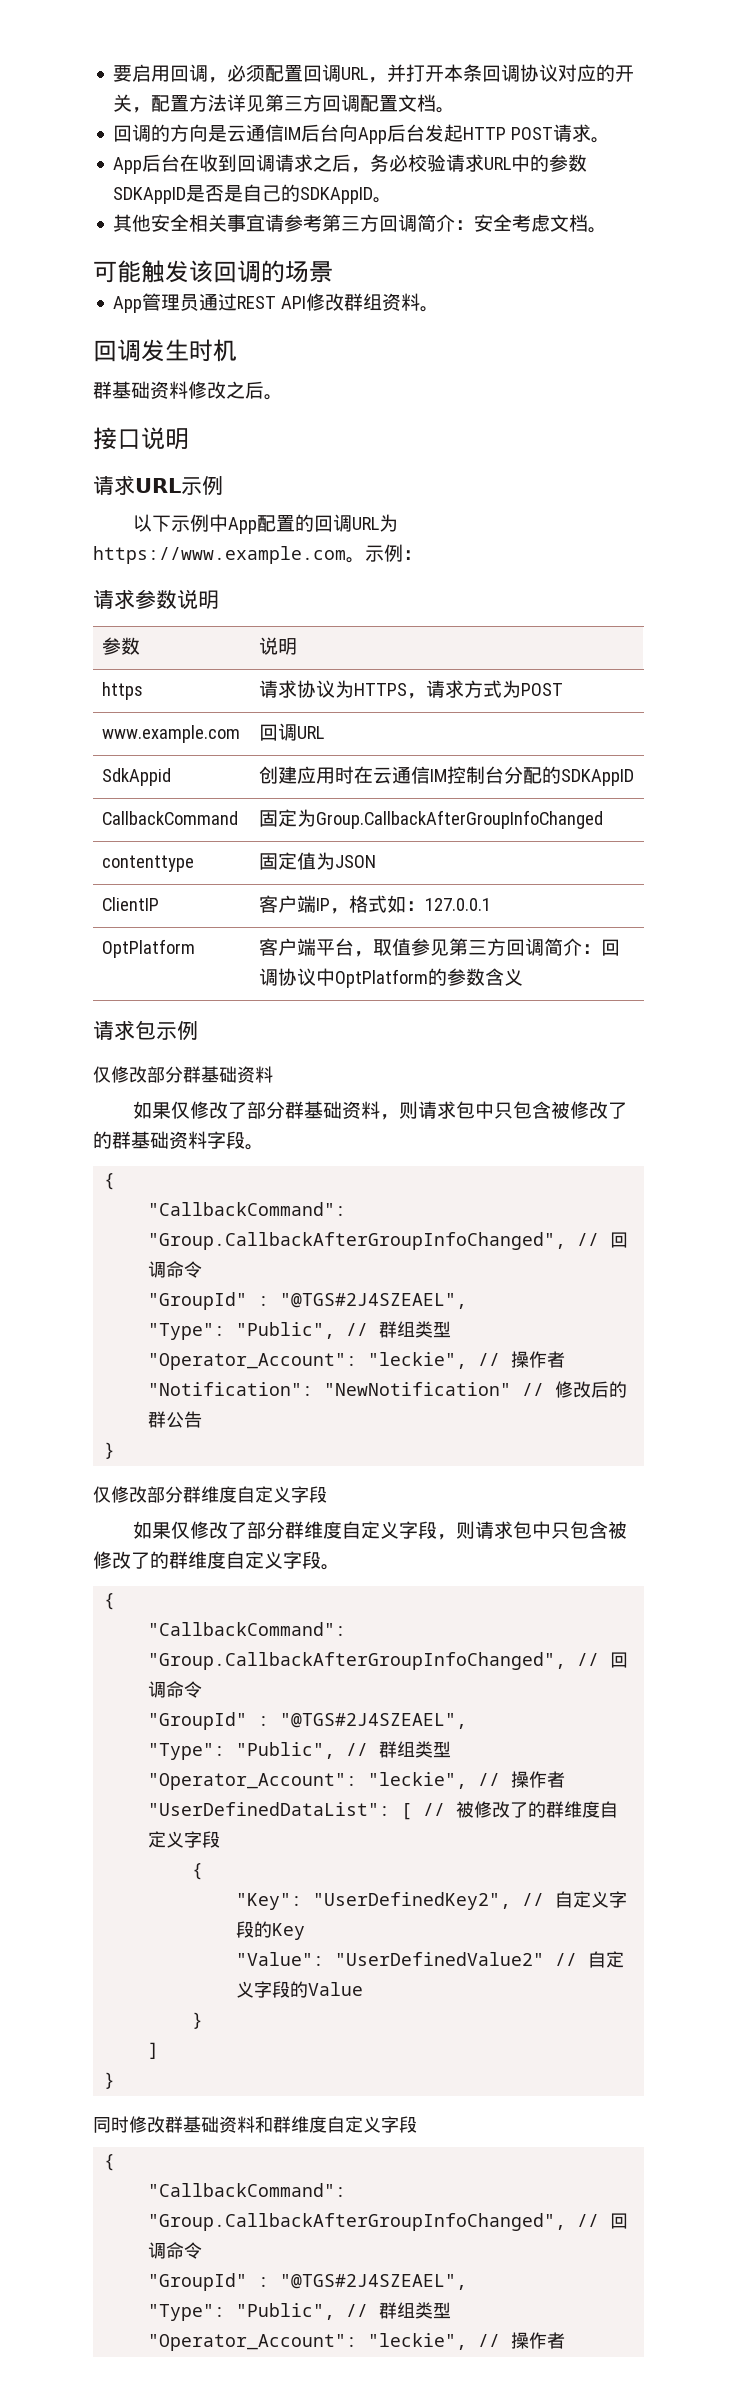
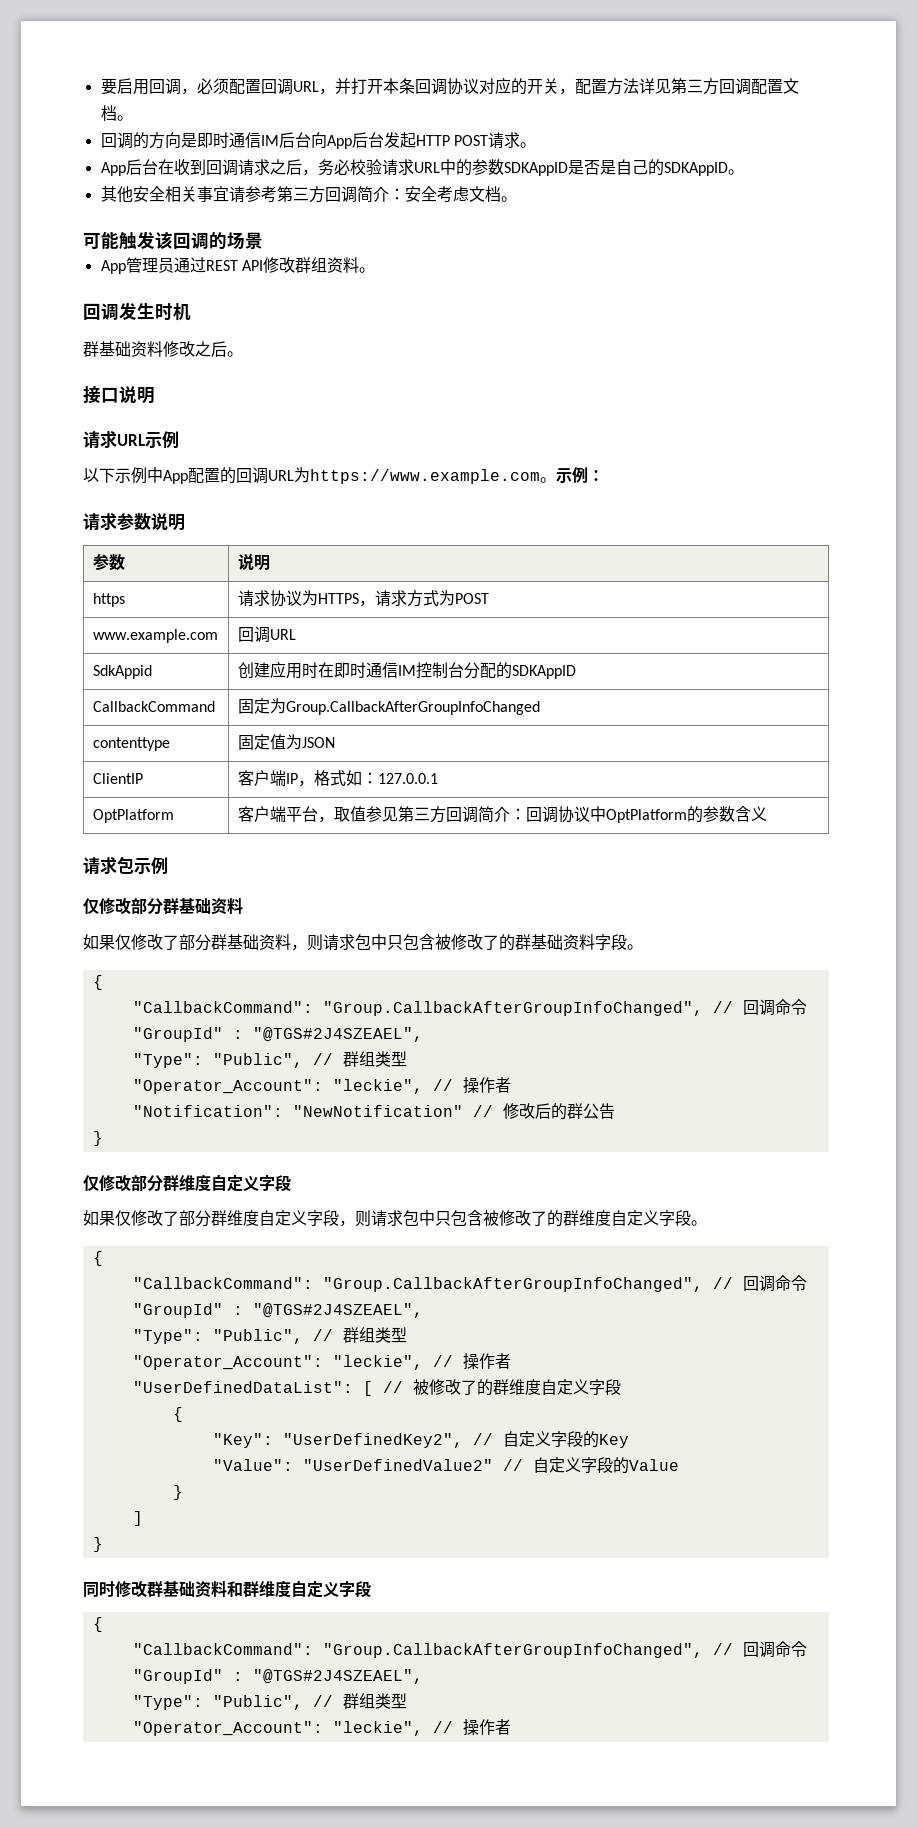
[227,125,247,142] 云 -> [196,132,229,148] 即时
[373,767,393,784] 云 -> [333,662,366,678] 即时

